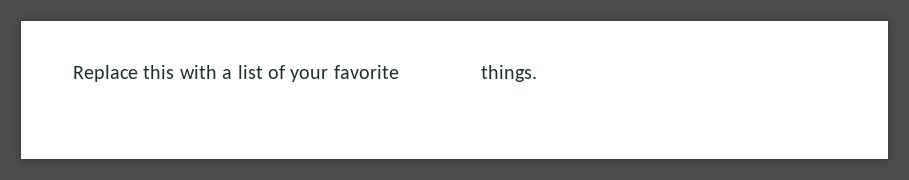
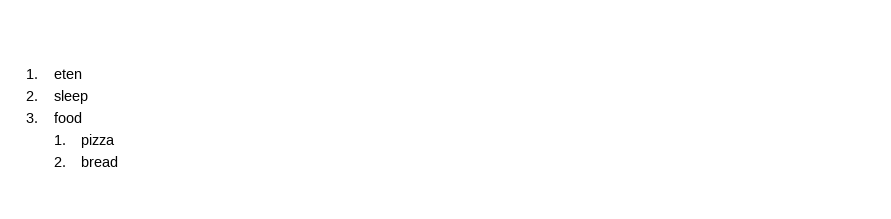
[73,65,537,82] Replace this with a list of your favorite things. -> [26,69,82,79] [26,90,88,104] [26,112,82,123] [53,134,116,148] [53,156,119,167] 1. eten // 2. sleep // 3. food // 1. pizza // 2. bread

